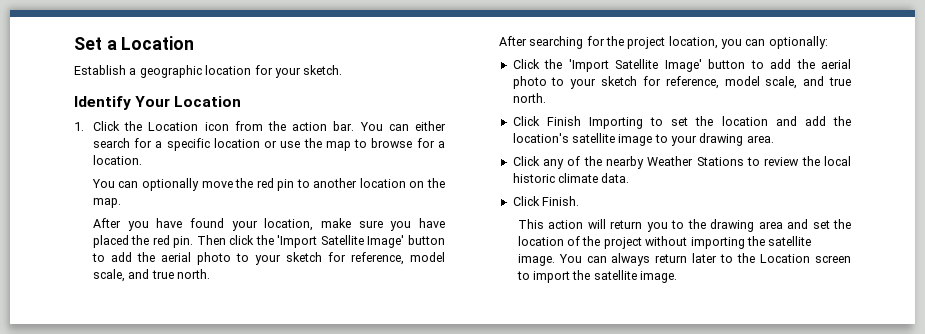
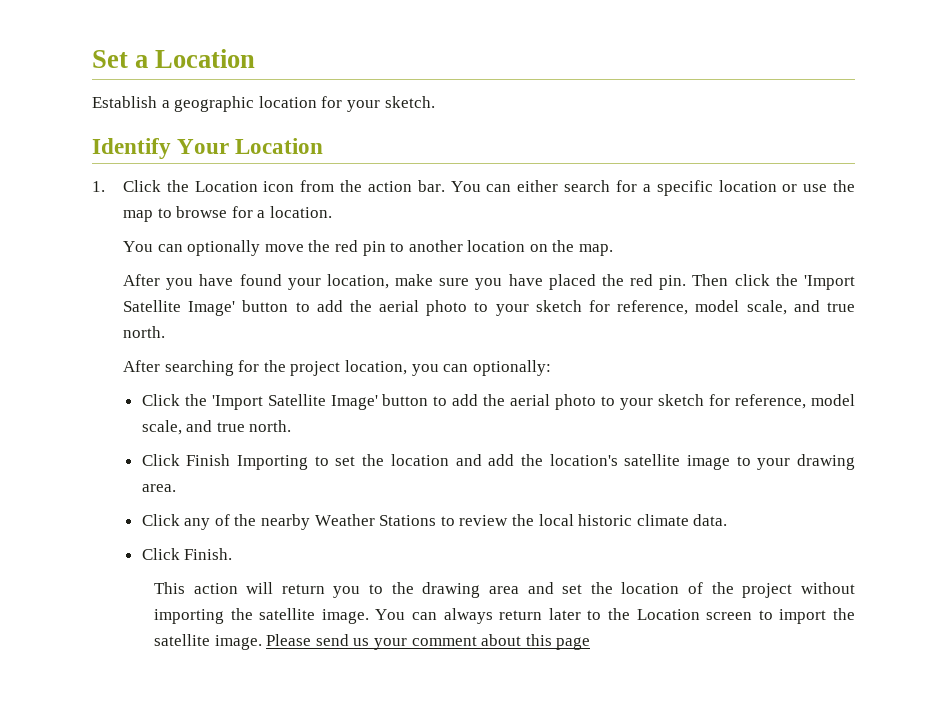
(678, 277) none -> [266,634,591,650] Please send us your comment about this page

